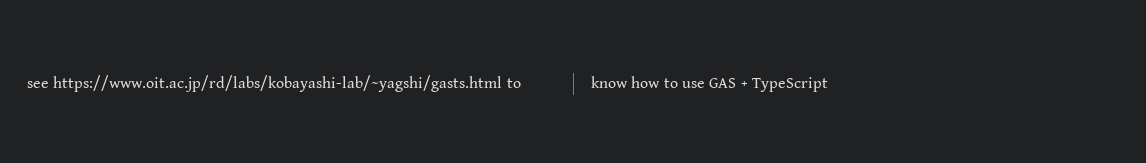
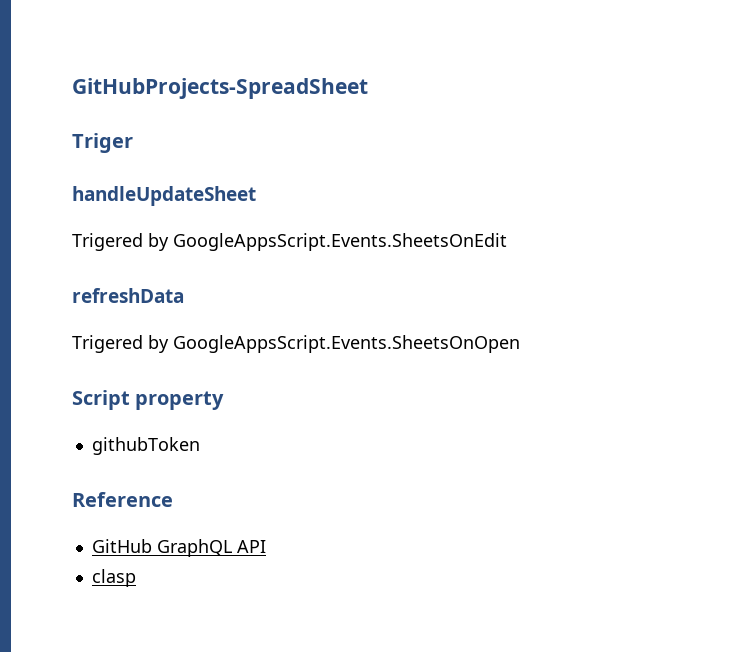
[27,75,828,92] see https://www.oit.ac.jp/rd/labs/kobayashi-lab/~yagshi/gasts.html to know how to use GAS + TypeScript -> [72,78,368,99] [72,133,133,153] [72,186,256,206] [72,233,507,251] [72,288,184,303] [72,335,520,353] [72,390,225,410] [91,437,200,455] [72,492,173,507] [91,539,266,557] [91,569,136,587] GitHubProjects-SpreadSheet // Triger // handleUpdateSheet // Trigered by GoogleAppsScript.Events.SheetsOnEdit // refreshData // Trigered by GoogleAppsScript.Events.SheetsOnOpen // Script property // githubToken // Reference // GitHub GraphQL API // clasp

